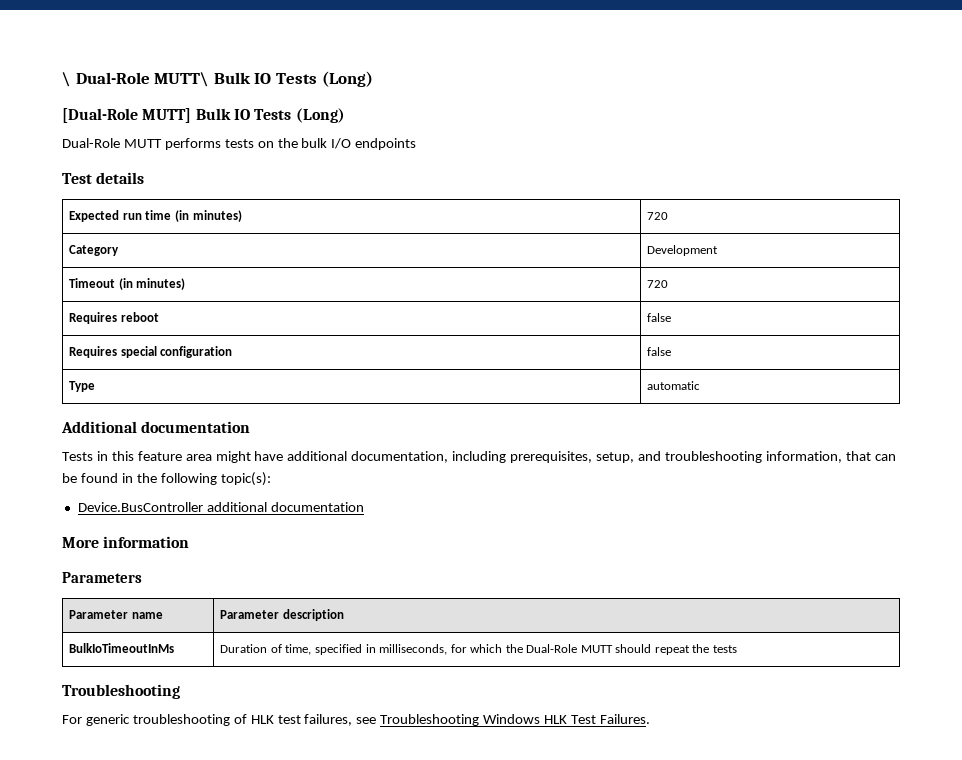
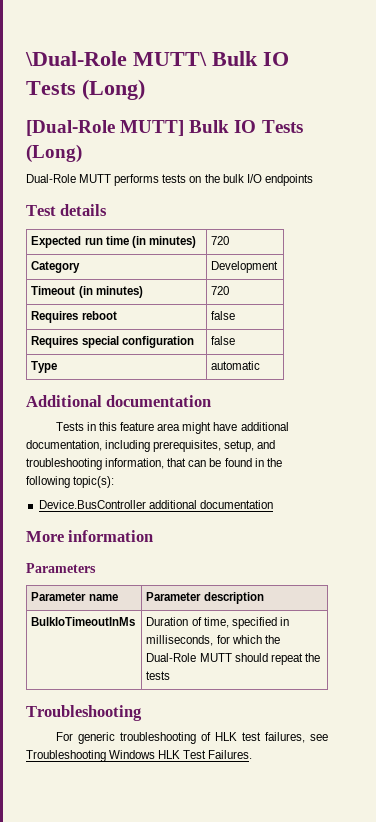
[62,72,150,87] \ Dual-Role -> [25,51,127,66] \Dual-Role

